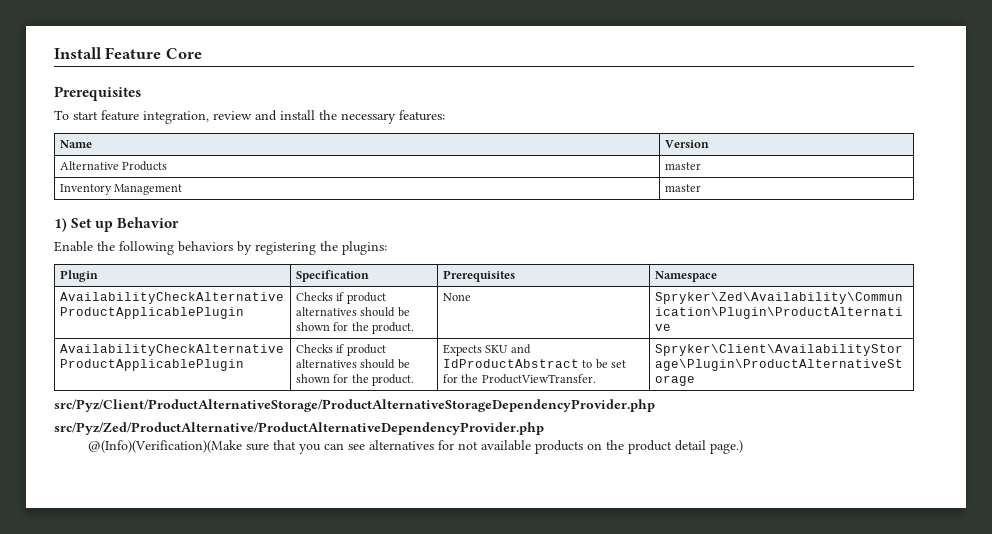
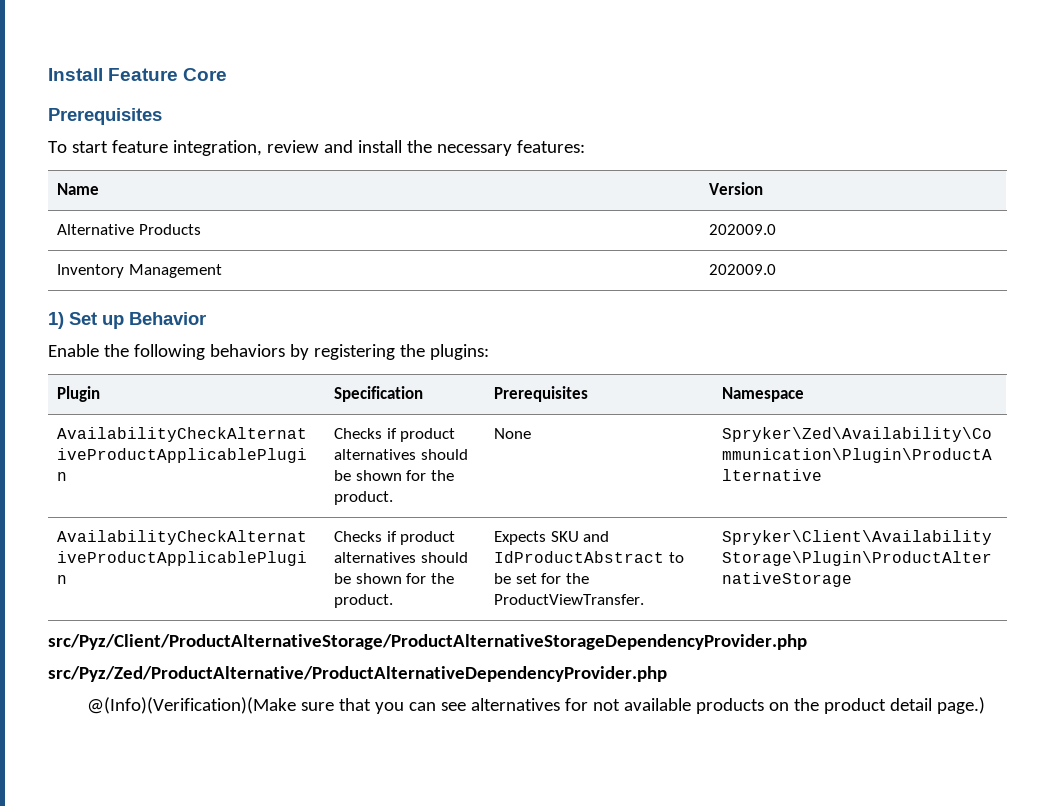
[665,162,702,170] master -> [709,224,777,235] 202009.0
[665,184,702,192] master -> [709,264,777,275] 202009.0

